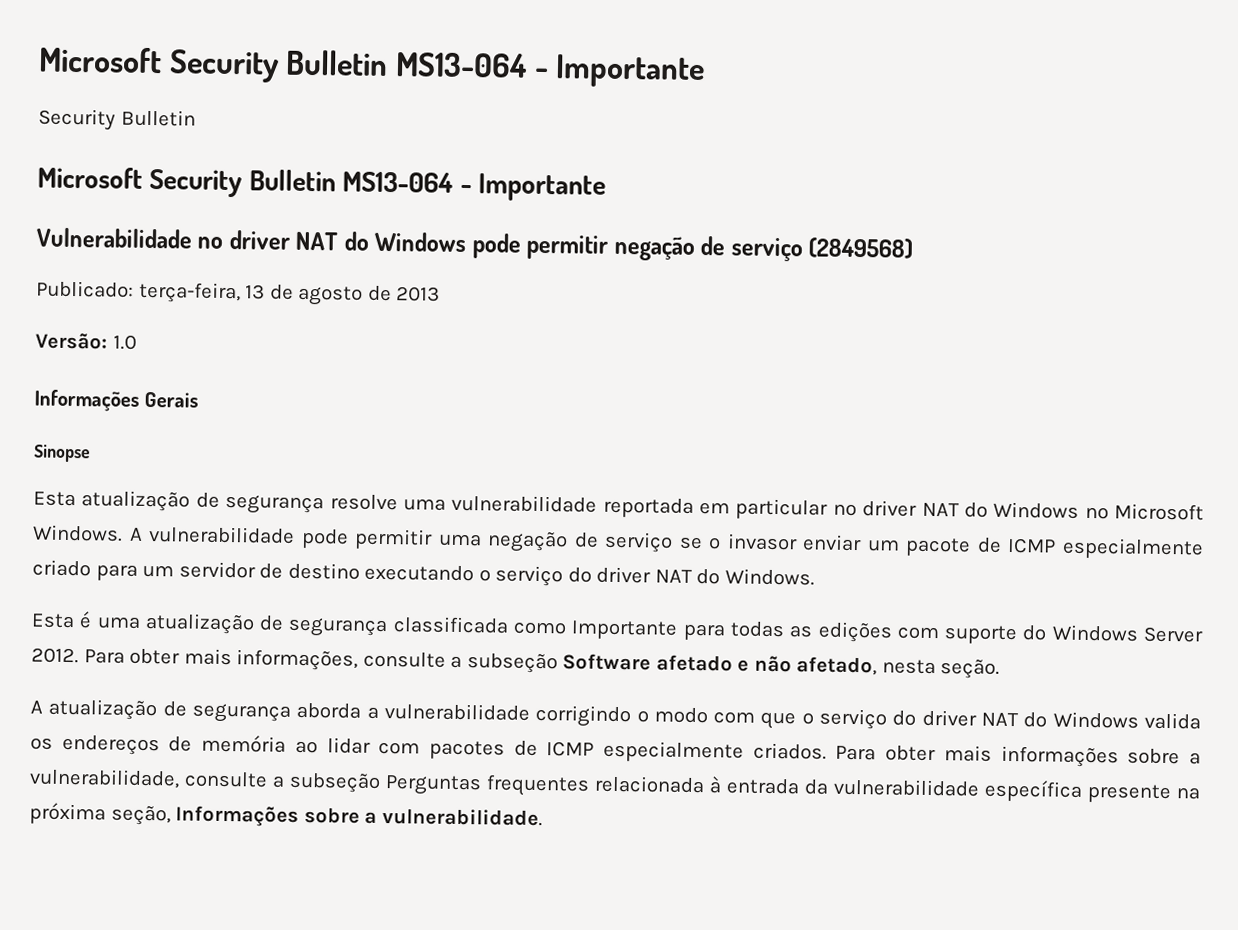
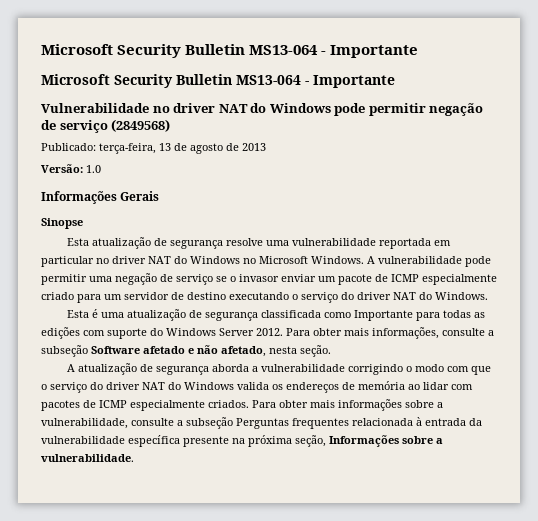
[38,46,706,89] [38,108,196,131] Microsoft Security Bulletin MS13-064 - Importante // Security Bulletin -> [41,44,419,58] Microsoft Security Bulletin MS13-064 - Importante

